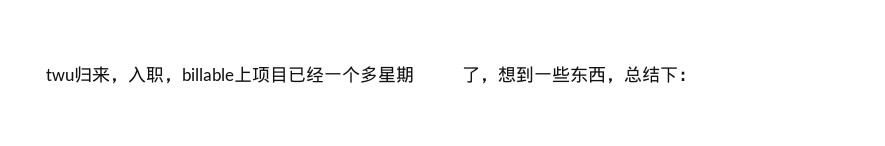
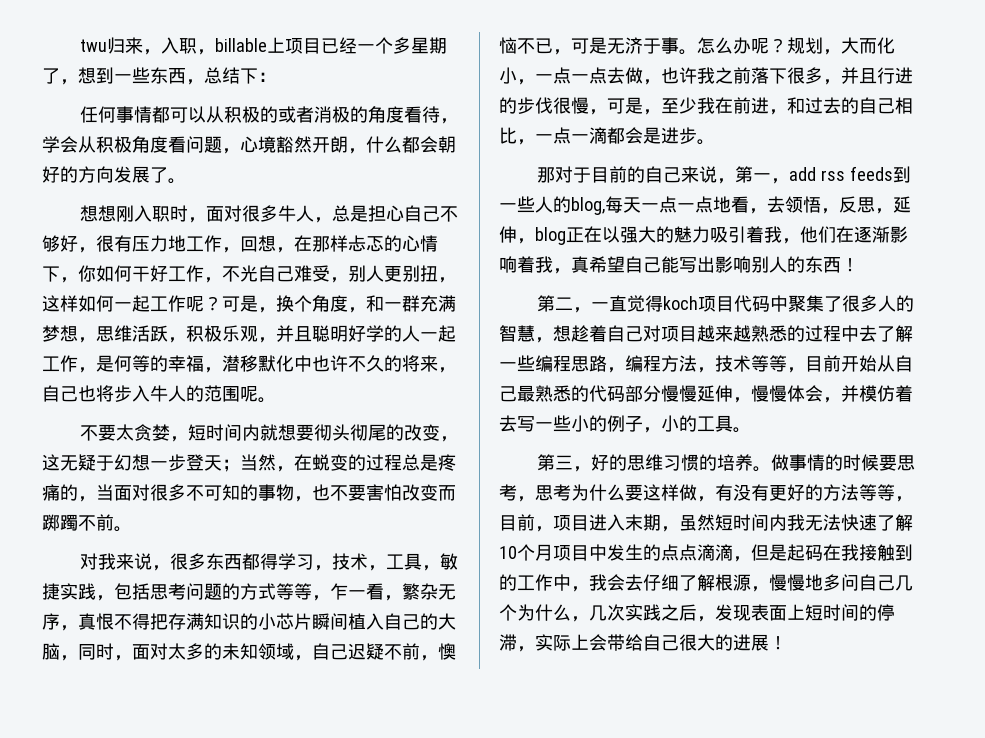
(696, 76) none -> [80,106,459,124] [42,136,456,154] [42,166,186,184] [80,205,459,223] [42,235,438,253] [42,265,456,283] [42,295,456,313] [42,325,456,343] [42,355,456,373] [42,385,276,403] [80,424,459,442] [42,454,456,472] [42,484,456,502] [42,514,132,532] [80,553,459,571] [42,583,456,601] [42,613,456,631] [42,643,456,661] [499,37,895,55] [499,67,913,85] [499,97,913,115] [499,127,715,145] [537,166,911,184] [499,196,911,215] [499,226,908,245] [499,256,859,274] [537,295,915,313] [499,325,913,343] [499,355,913,373] [499,385,913,403] [499,415,751,433] [537,454,916,472] [499,484,913,502] [499,514,913,532] [499,544,913,562] [499,574,913,592] [499,604,895,622] [499,634,787,652] // 任何事情都可以从积极的或者消极的角度看待，学会从积极角度看问题，心境豁然开朗，什么都会朝好的方向发展了。 // 想想刚入职时，面对很多牛人，总是担心自己不够好，很有压力地工作，回想，在那样忐忑的心情下，你如何干好工作，不光自己难受，别人更别扭，这样如何一起工作呢？可是，换个角度，和一群充满梦想，思维活跃，积极乐观，并且聪明好学的人一起工作，是何等的幸福，潜移默化中也许不久的将来，自己也将步入牛人的范围呢。 // 不要太贪婪，短时间内就想要彻头彻尾的改变，这无疑于幻想一步登天；当然，在蜕变的过程总是疼痛的，当面对很多不可知的事物，也不要害怕改变而踯躅不前。 // 对我来说，很多东西都得学习，技术，工具，敏捷实践，包括思考问题的方式等等，乍一看，繁杂无序，真恨不得把存满知识的小芯片瞬间植入自己的大脑，同时，面对太多的未知领域，自己迟疑不前，懊恼不已，可是无济于事。怎么办呢？规划，大而化小，一点一点去做，也许我之前落下很多，并且行进的步伐很慢，可是，至少我在前进，和过去的自己相比，一点一滴都会是进步。 // 那对于目前的自己来说，第一，add rss feeds到一些人的blog,每天一点一点地看，去领悟，反思，延伸，blog正在以强大的魅力吸引着我，他们在逐渐影响着我，真希望自己能写出影响别人的东西！ // 第二，一直觉得koch项目代码中聚集了很多人的智慧，想趁着自己对项目越来越熟悉的过程中去了解一些编程思路，编程方法，技术等等，目前开始从自己最熟悉的代码部分慢慢延伸，慢慢体会，并模仿着去写一些小的例子，小的工具。 // 第三，好的思维习惯的培养。做事情的时候要思考，思考为什么要这样做，有没有更好的方法等等，目前，项目进入末期，虽然短时间内我无法快速了解10个月项目中发生的点点滴滴，但是起码在我接触到的工作中，我会去仔细了解根源，慢慢地多问自己几个为什么，几次实践之后，发现表面上短时间的停滞，实际上会带给自己很大的进展！

